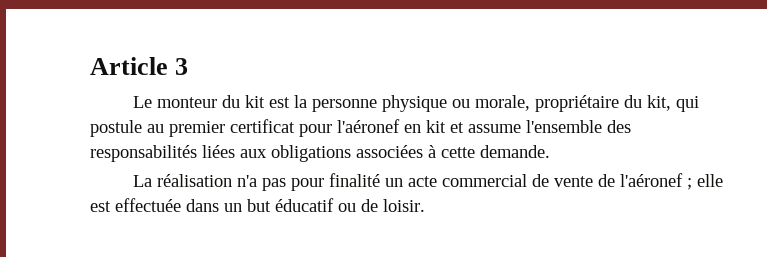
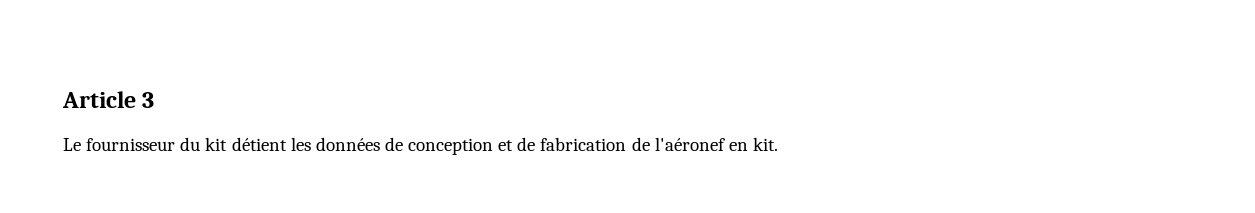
[157,97,218,108] monteur -> [86,138,176,151] fournisseur
[269,95,700,112] [90,119,631,137] [90,145,550,162] [133,173,724,191] [90,198,425,212] est la personne physique ou morale, propriétaire du kit, qui postule au premier certificat pour l'aéronef en kit et assume l'ensemble des responsabilités liées aux obligations associées à cette demande. // La réalisation n'a pas pour finalité un acte commercial de vente de l'aéronef ; elle est effectuée dans un but éducatif ou de loisir. -> [231,137,778,155] détient les données de conception et de fabrication de l'aéronef en kit.

